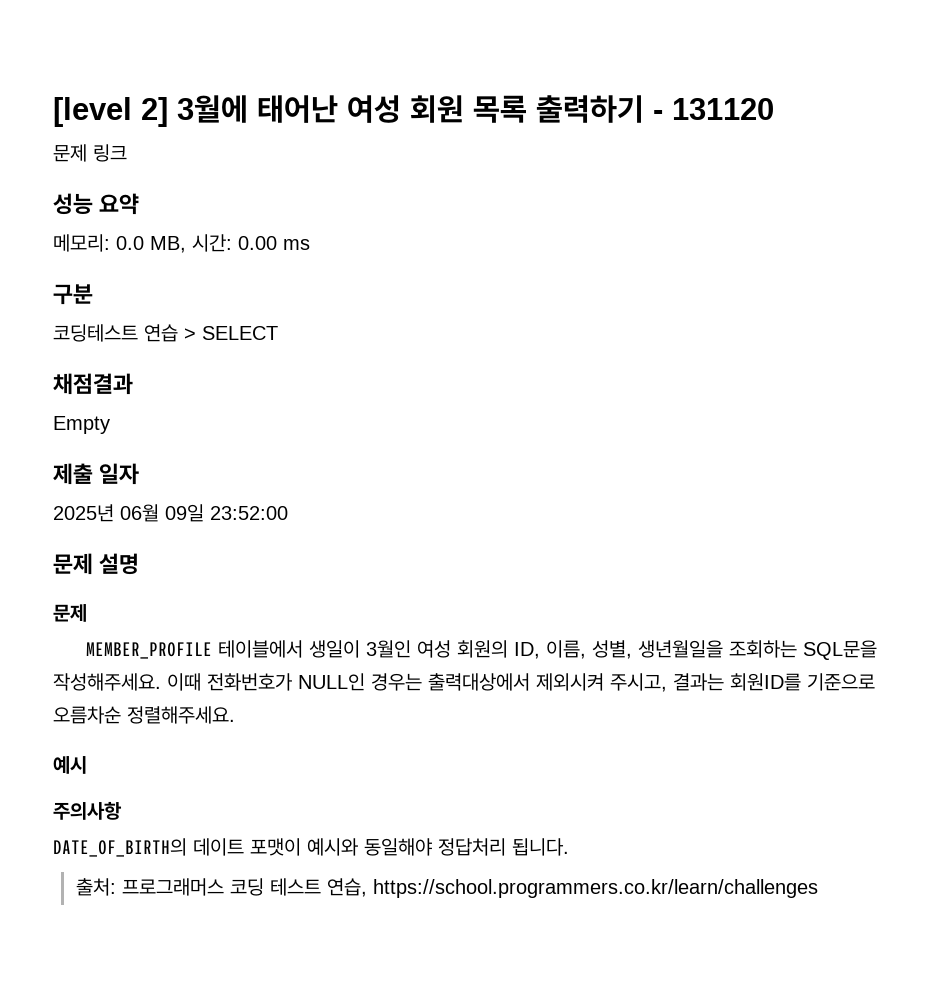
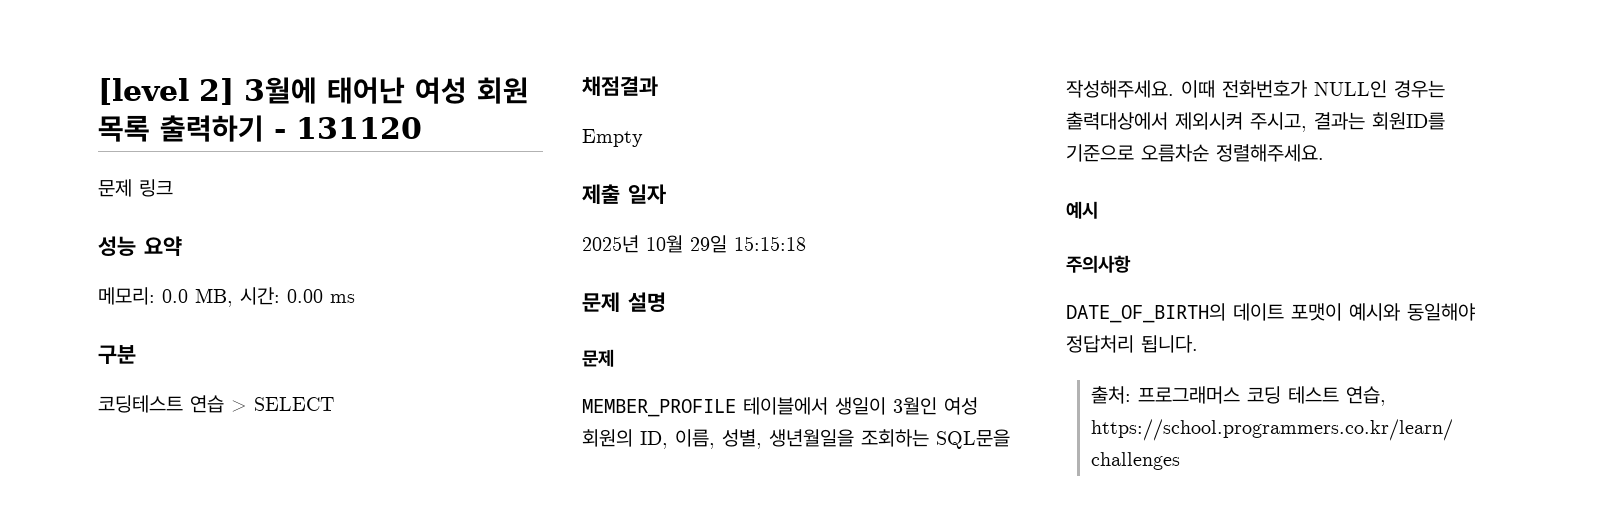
[120,504,288,522] 06월 09일 23:52:00 -> [646,235,806,253] 10월 29일 15:15:18

